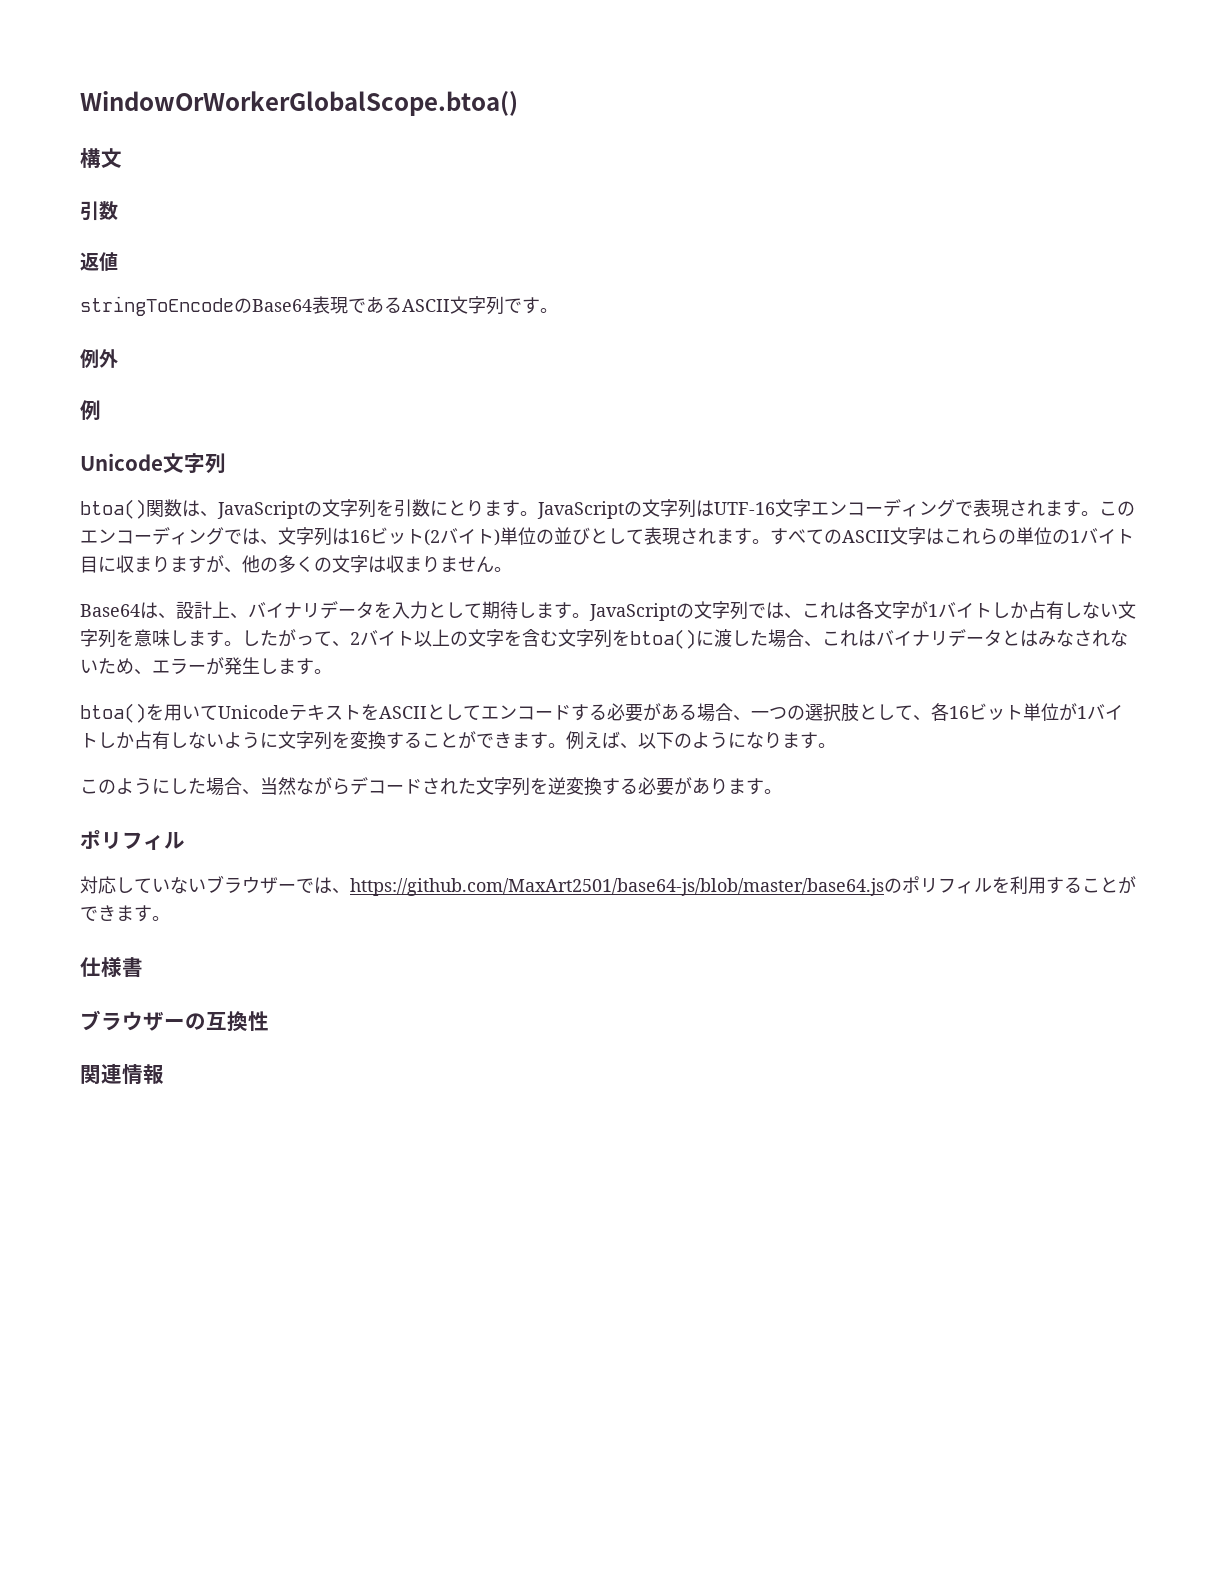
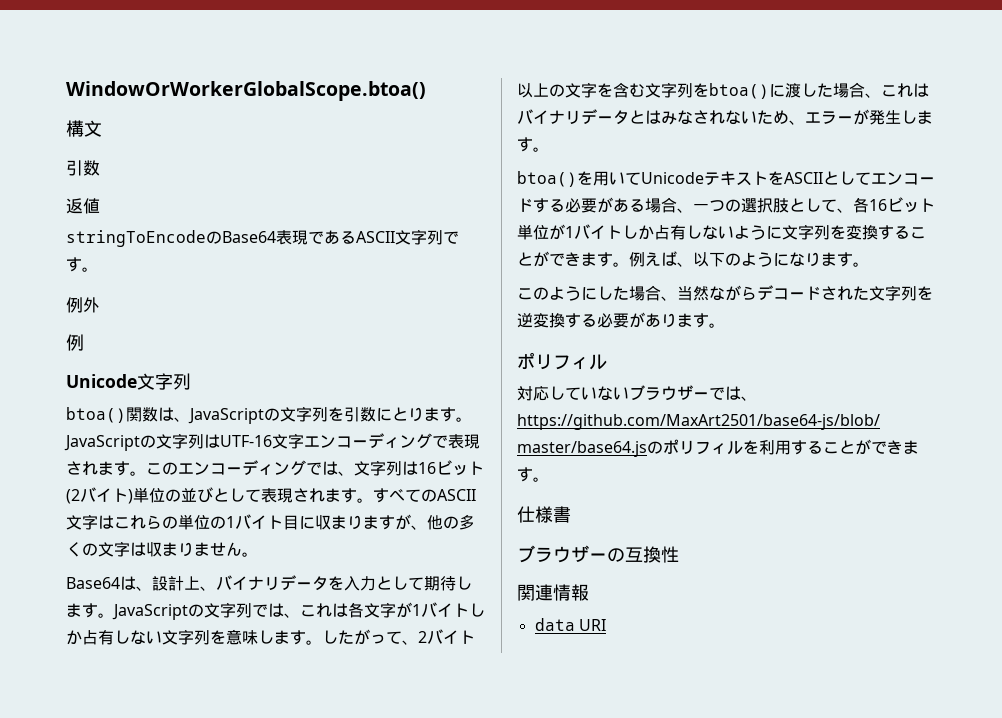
(164, 1074) none -> [534,618,606,631] // data URI

